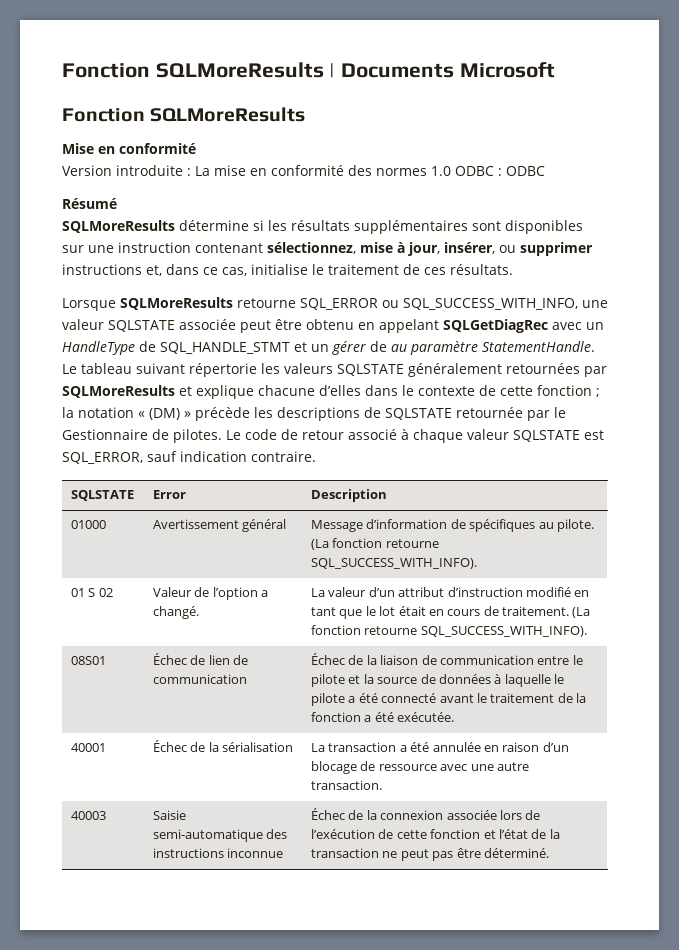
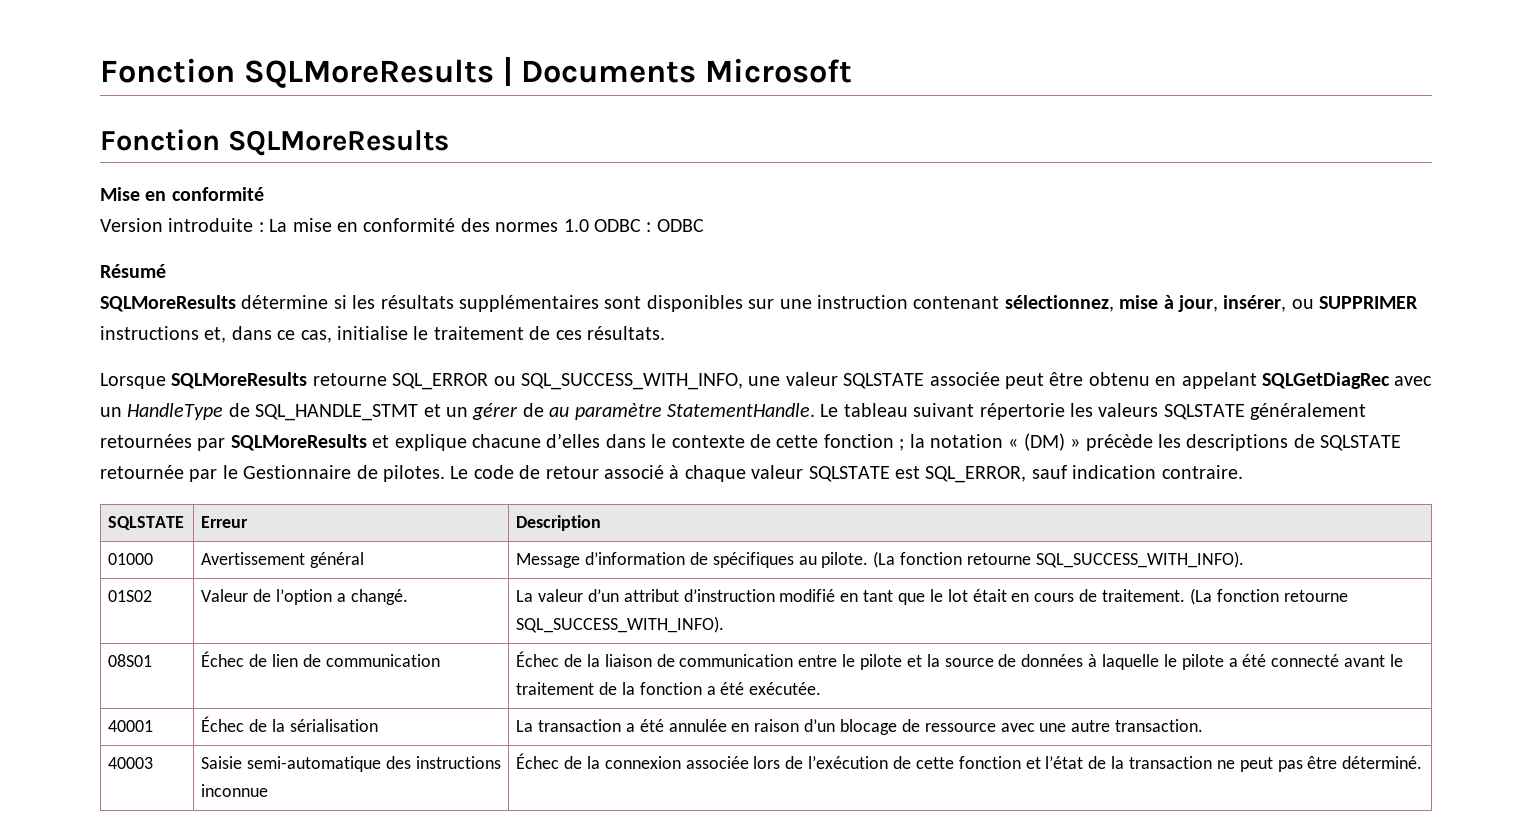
[520,242,593,256] supprimer -> [1319,296,1419,309] SUPPRIMER
[153,490,187,499] Error -> [201,516,249,528] Erreur
[71,588,113,597] 01 S 02 -> [108,590,153,602] 01S02

